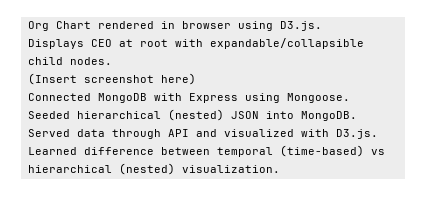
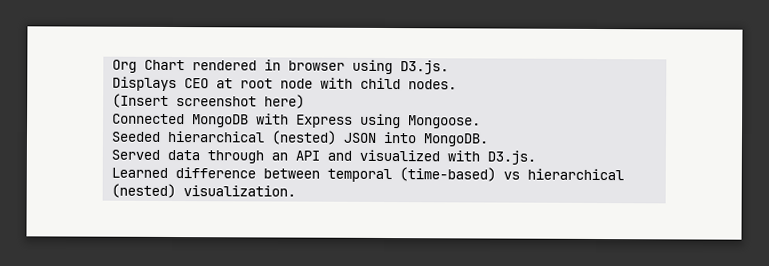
[175,38,365,49] with expandable/collapsible -> [279,77,353,89] node with
(162, 134) none -> [270,152,288,161] an

